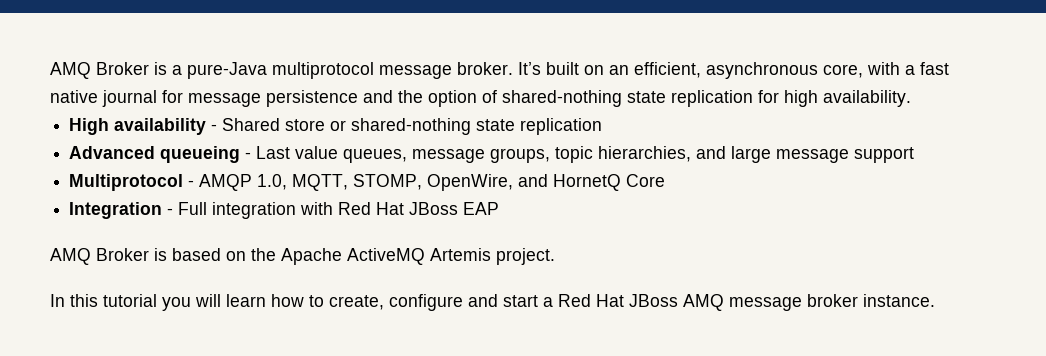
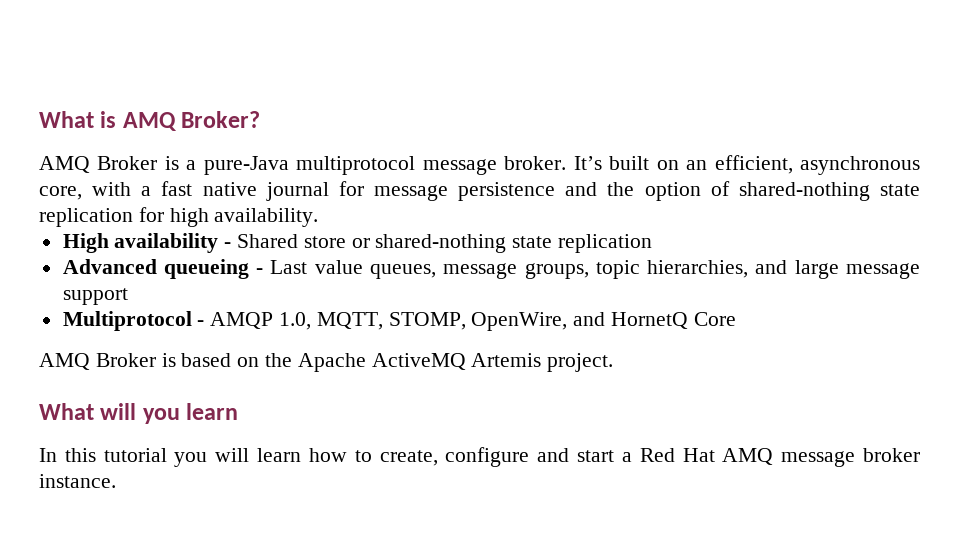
(50, 70) none -> [39,111,261,131] What is AMQ Broker? //
[69,202,500,219] // Integration - Full integration with Red Hat JBoss EAP -> (736, 319) none
(555, 256) none -> [39,403,239,424] // What will you learn
[629,294,678,307] JBoss -> (715, 455) none

